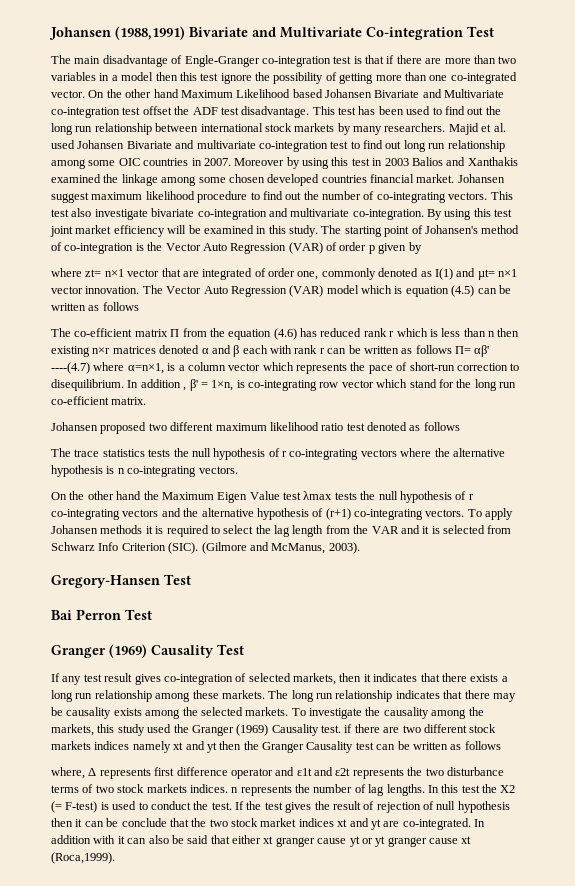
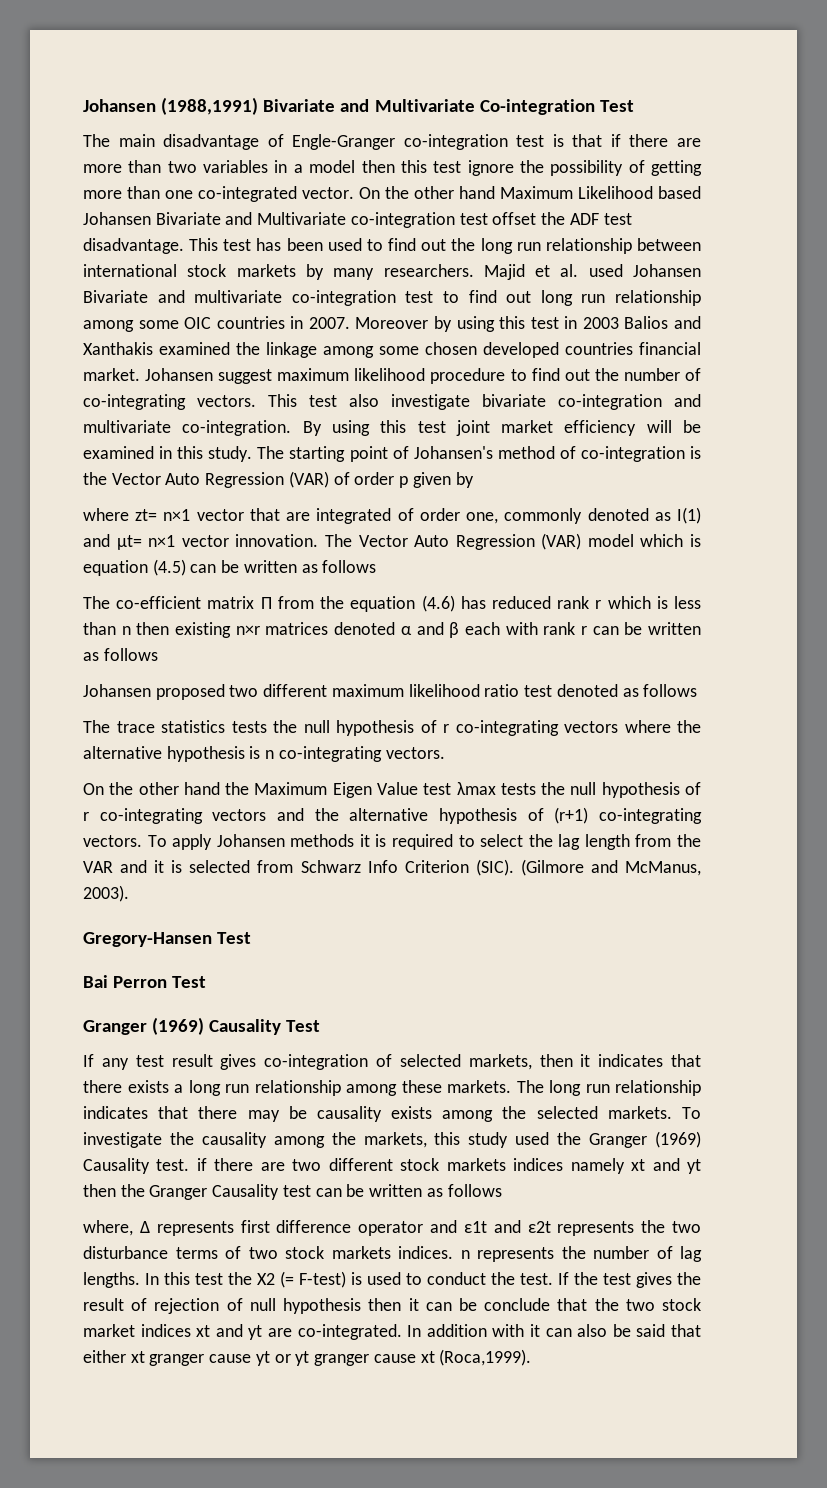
[455,345,490,357] [51,362,520,374] [51,379,516,391] [51,396,147,405] Π= αβ' ----(4.7) where α=n×1, is a column vector which represents the pace of short-run correction to disequilibrium. In addition , β' = 1×n, is co-integrating row vector which stand for the long run co-efficient matrix. -> (158, 654) none

